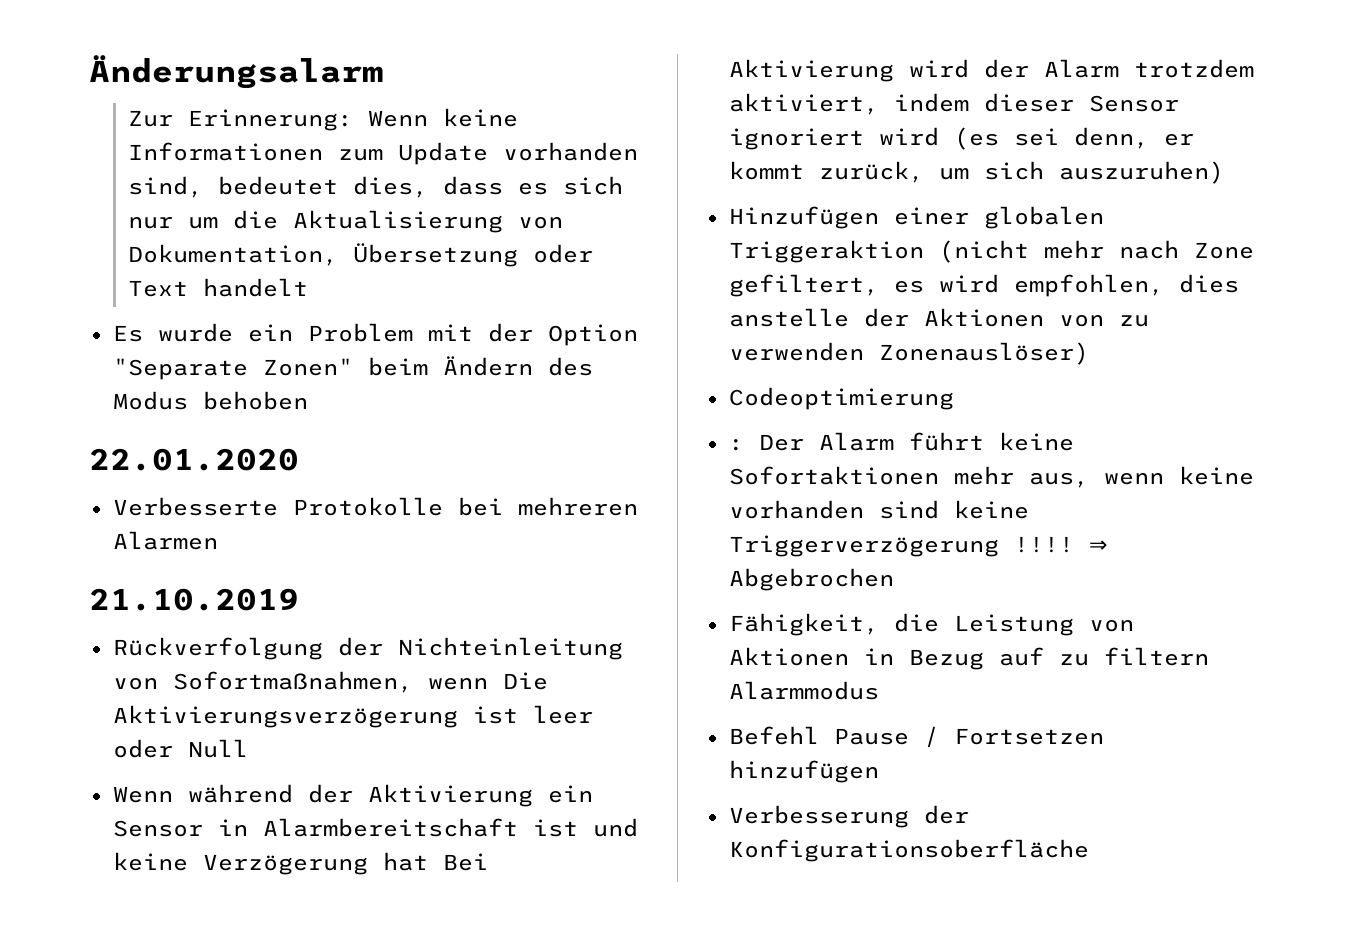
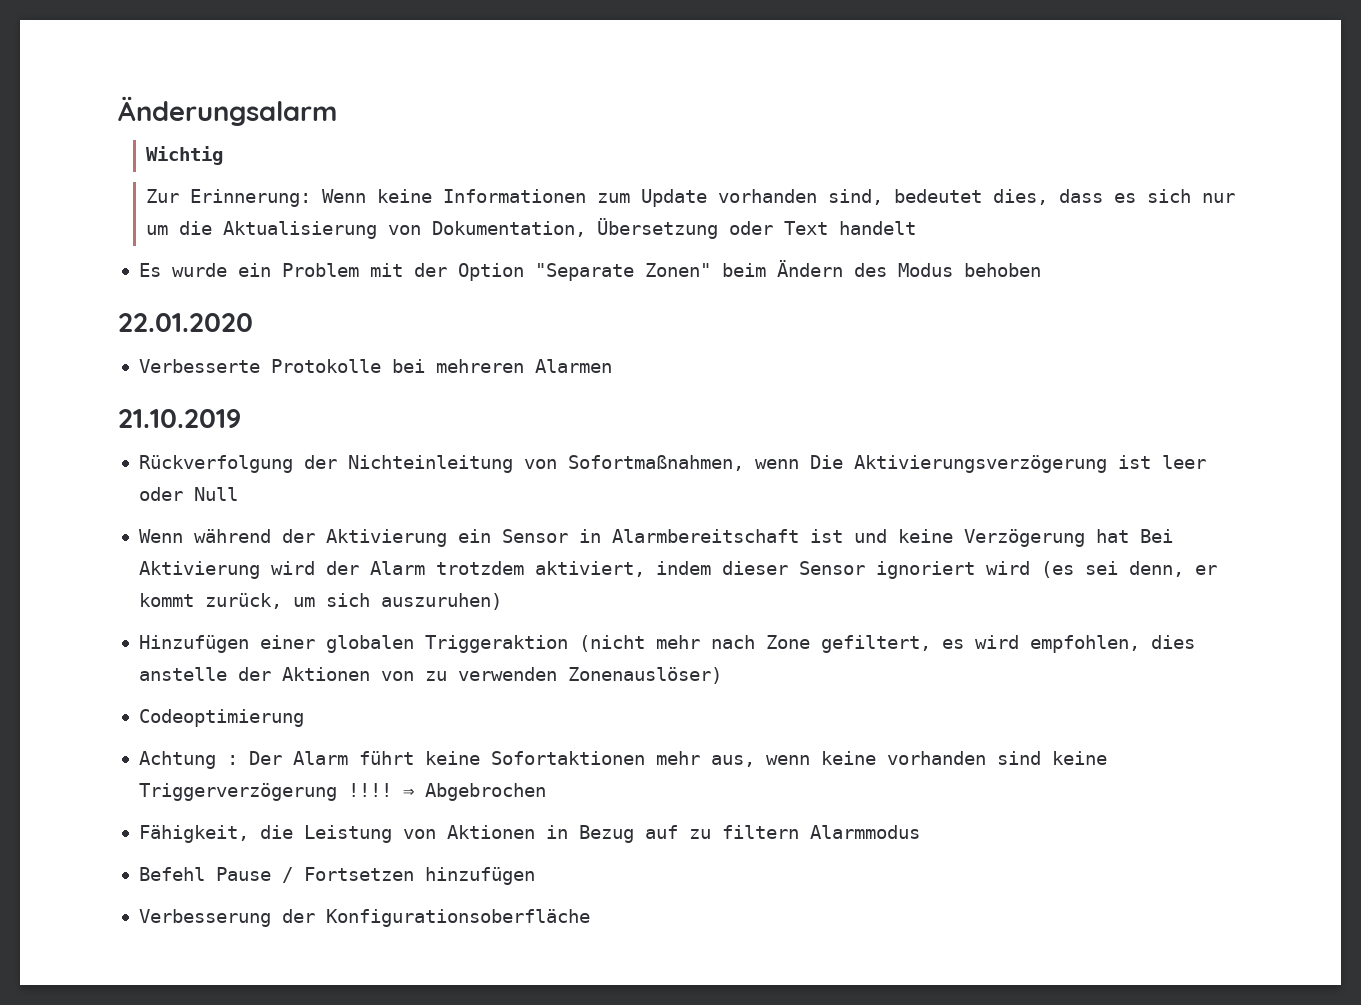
(383, 72) none -> [146,146,224,165] // Wichtig
(954, 398) none -> [138,751,216,769] Achtung

